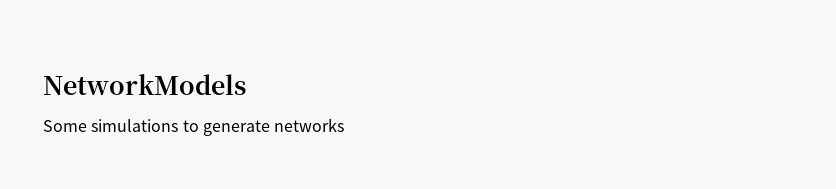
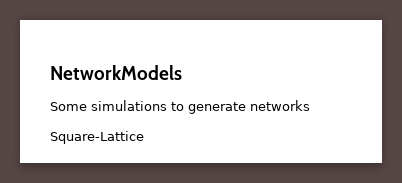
(345, 125) none -> [50,131,144,144] // Square-Lattice

